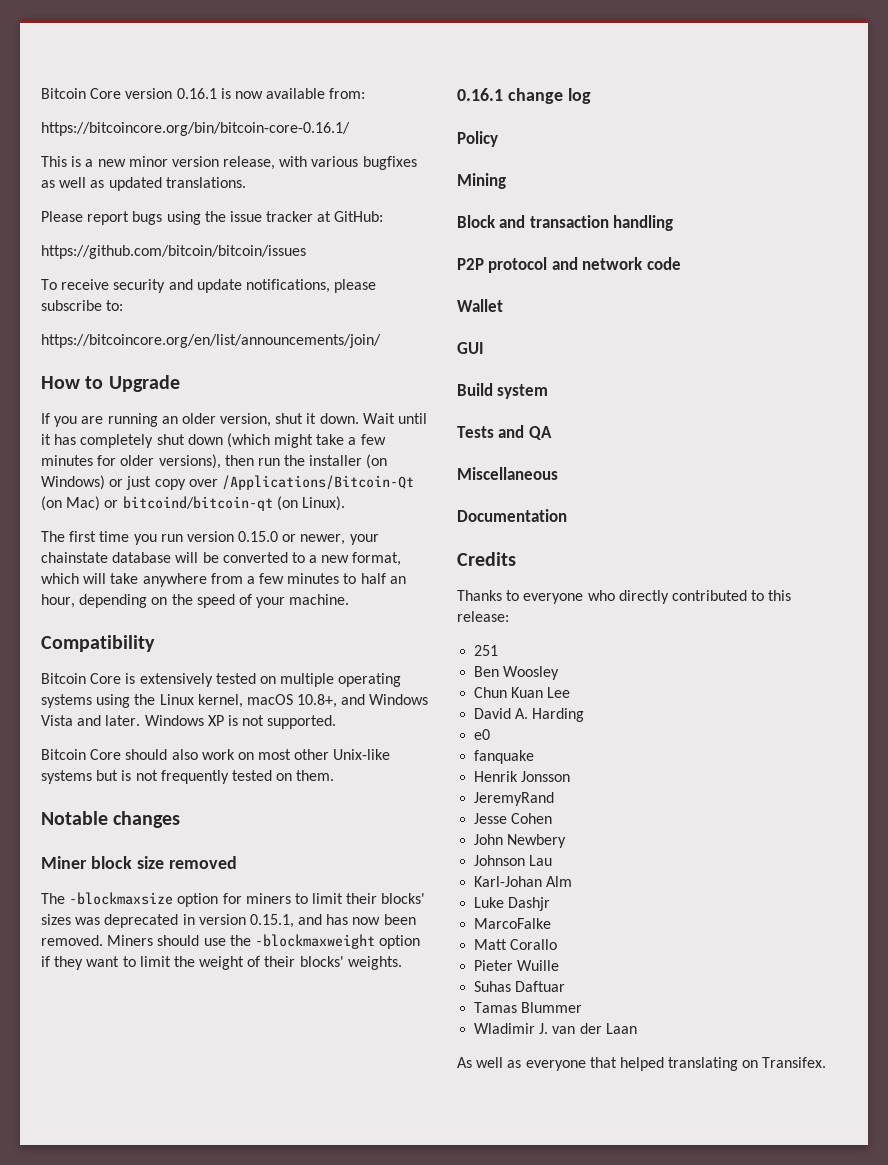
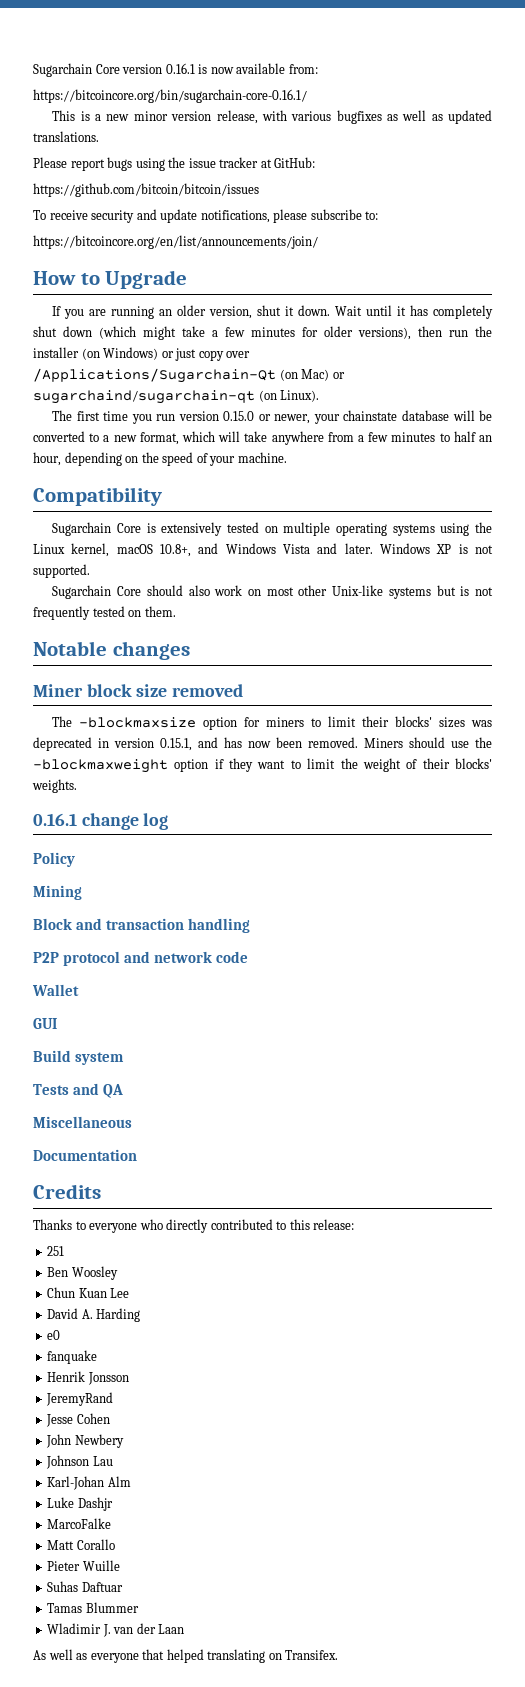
[41,88,86,99] Bitcoin -> [33,63,92,77] Sugarchain
[41,122,350,136] https://bitcoincore.org/bin/bitcoin-core-0.16.1/ -> [33,89,307,103] https://bitcoincore.org/bin/sugarchain-core-0.16.1/
[221,475,414,490] /Applications/Bitcoin-Qt -> [33,368,276,383] /Applications/Sugarchain-Qt
[122,496,273,511] bitcoind/bitcoin-qt -> [33,390,255,404] sugarchaind/sugarchain-qt
[41,673,86,684] Bitcoin -> [52,522,112,536] Sugarchain
[41,749,86,760] Bitcoin -> [52,585,112,599] Sugarchain

